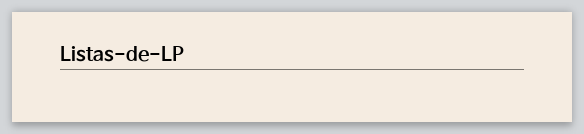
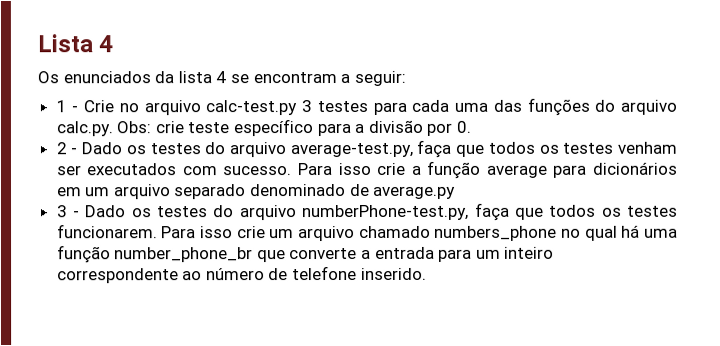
[60,46,184,62] Listas-de-LP -> [37,34,114,53] [37,70,406,87] [55,97,677,116] [55,119,472,137] [55,139,677,158] [55,160,678,179] [56,183,457,200] [56,202,678,221] [56,224,678,242] [56,245,555,264] [56,266,427,284] Lista 4 // Os enunciados da lista 4 se encontram a seguir: // 1 - Crie no arquivo calc-test.py 3 testes para cada uma das funções do arquivo calc.py. Obs: crie teste específico para a divisão por 0. // 2 - Dado os testes do arquivo average-test.py, faça que todos os testes venham ser executados com sucesso. Para isso crie a função average para dicionários em um arquivo separado denominado de average.py // 3 - Dado os testes do arquivo numberPhone-test.py, faça que todos os testes funcionarem. Para isso crie um arquivo chamado numbers_phone no qual há uma função number_phone_br que converte a entrada para um inteiro correspondente ao número de telefone inserido.

